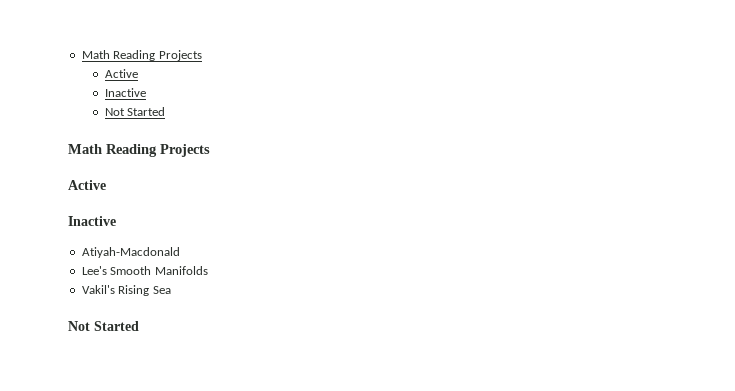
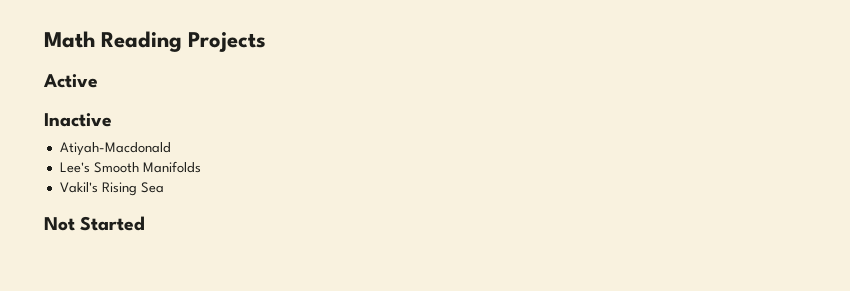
[81,50,202,61] [104,69,138,78] [104,88,146,97] [104,107,166,116] [68,144,210,157] [68,180,106,190] [68,216,116,226] Math Reading Projects // Active // Inactive // Not Started // Math Reading Projects // Active // Inactive -> [44,31,267,52] [43,74,98,88] [44,113,112,127] Math Reading Projects // Active // Inactive

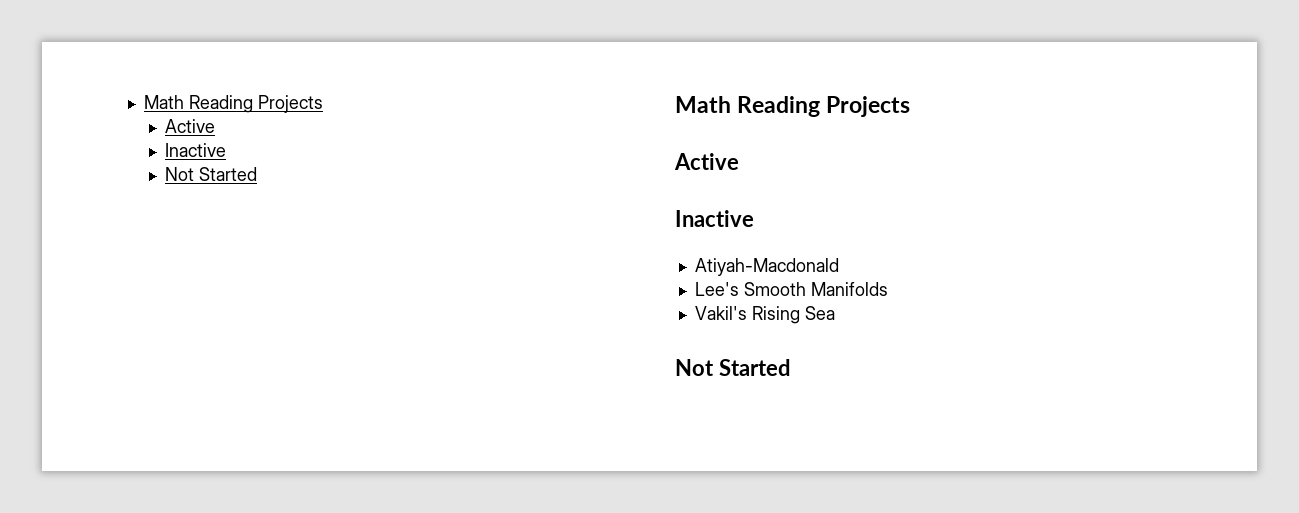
[44,31,267,52] [43,74,98,88] [44,113,112,127] Math Reading Projects // Active // Inactive -> [143,95,323,113] [164,119,215,133] [164,143,226,157] [164,167,257,181] [675,96,911,117] [674,153,739,170] [675,210,754,227] Math Reading Projects // Active // Inactive // Not Started // Math Reading Projects // Active // Inactive

